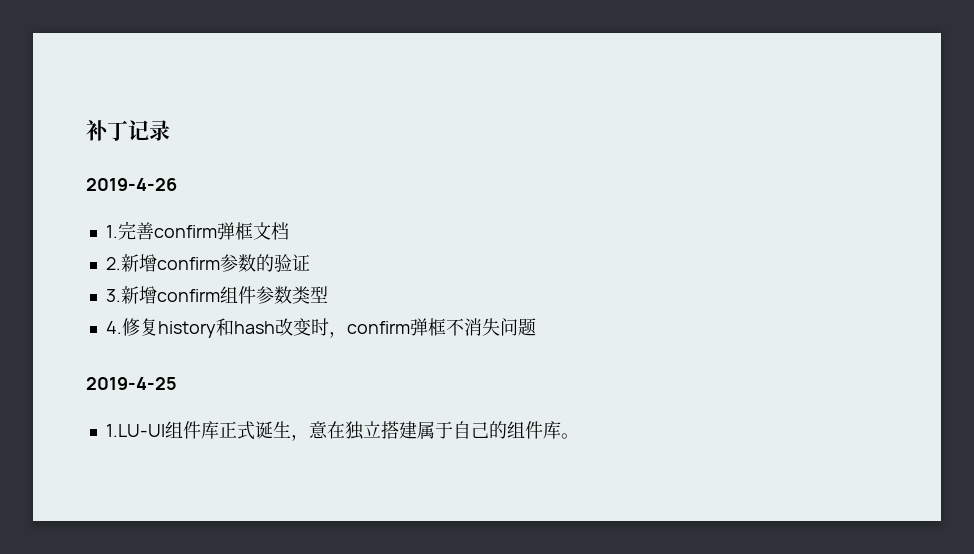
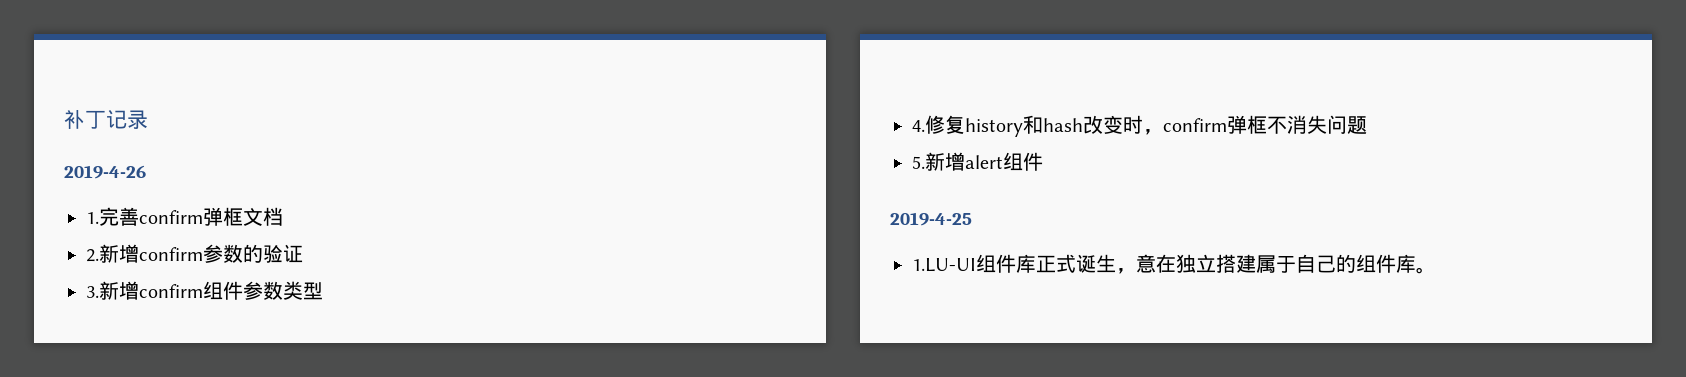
(536, 327) none -> [912,152,1043,171] // 5.新增alert组件

